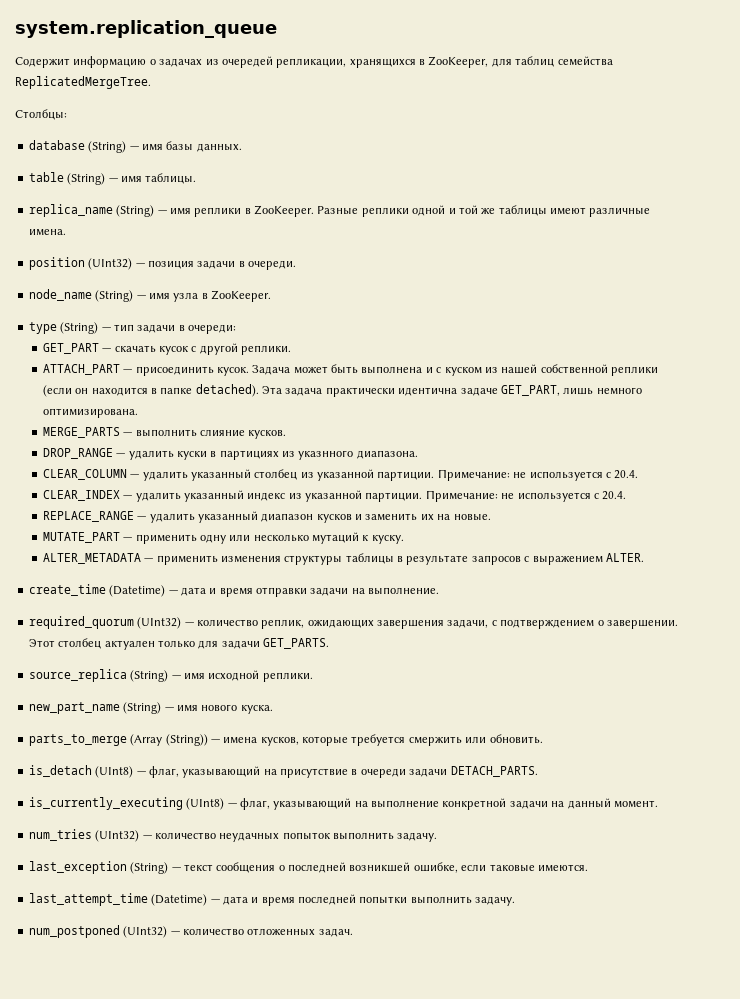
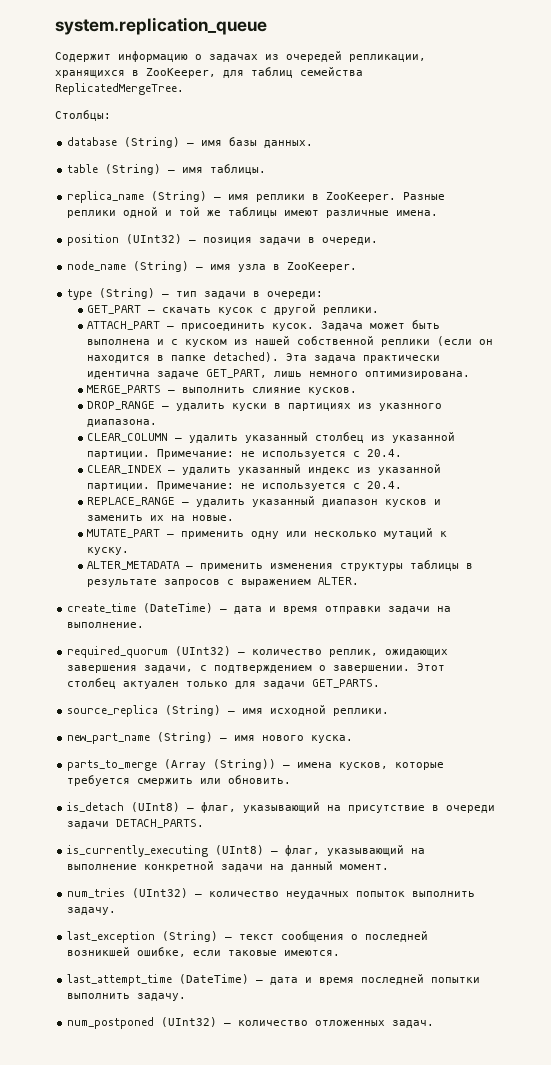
[109,585,166,597] (Datetime) -> [143,603,214,613] (DateTime)
[151,894,208,906] (Datetime) -> [179,974,250,984] (DateTime)

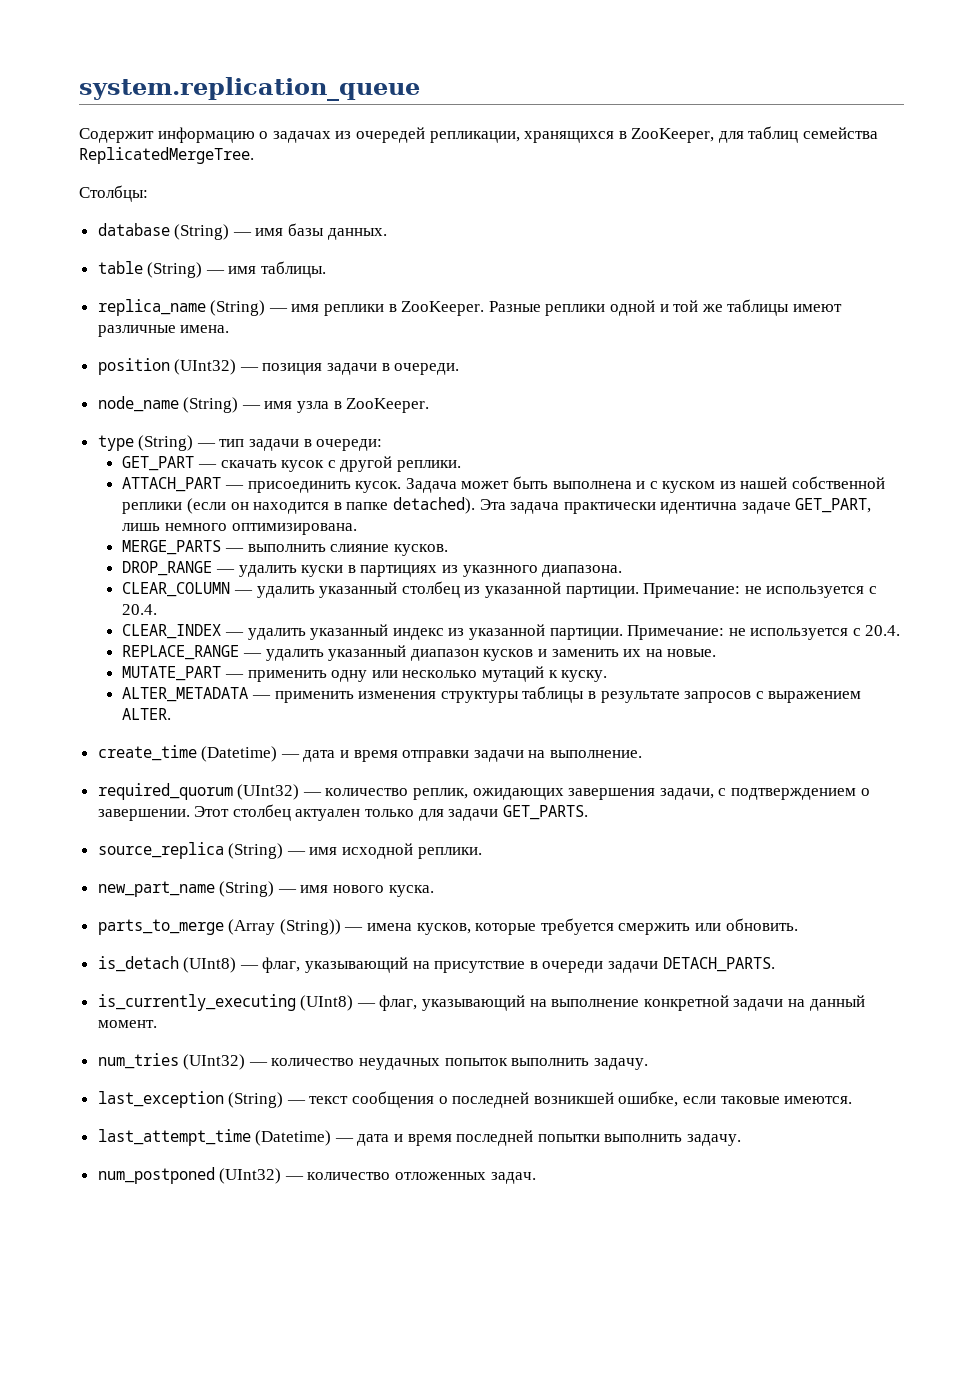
[143,603,214,613] (DateTime) -> [201,746,278,762] (Datetime)
[179,974,250,984] (DateTime) -> [255,1130,332,1146] (Datetime)

